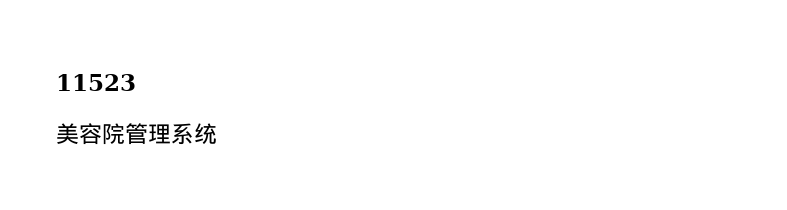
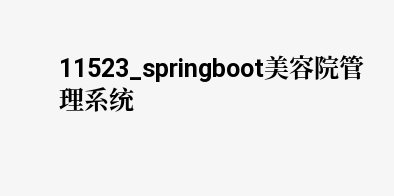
[56,74,136,91] 11523 // -> [59,58,264,82] 11523_springboot

